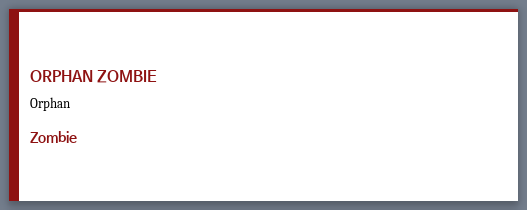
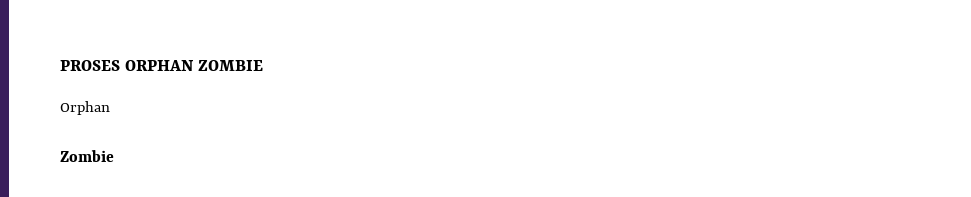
(30, 76) none -> [60,60,120,71] PROSES

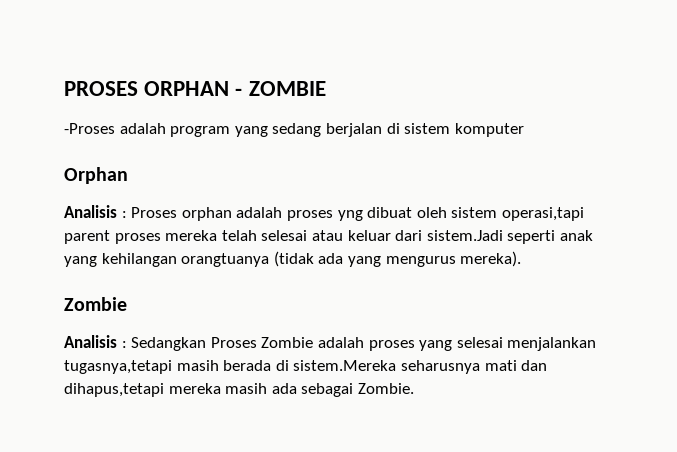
(195, 65) none -> [235,88,243,96] -
[60,101,110,115] [60,150,114,162] Orphan // Zombie -> [64,123,524,137] [64,167,128,184] [64,205,584,221] [64,230,593,244] [64,251,522,267] [64,297,127,311] [64,335,597,351] [64,360,548,374] [64,383,414,397] -Proses adalah program yang sedang berjalan di sistem komputer // Orphan // Analisis : Proses orphan adalah proses yng dibuat oleh sistem operasi,tapi parent proses mereka telah selesai atau keluar dari sistem.Jadi seperti anak yang kehilangan orangtuanya (tidak ada yang mengurus mereka). // Zombie // Analisis : Sedangkan Proses Zombie adalah proses yang selesai menjalankan tugasnya,tetapi masih berada di sistem.Mereka seharusnya mati dan dihapus,tetapi mereka masih ada sebagai Zombie.

